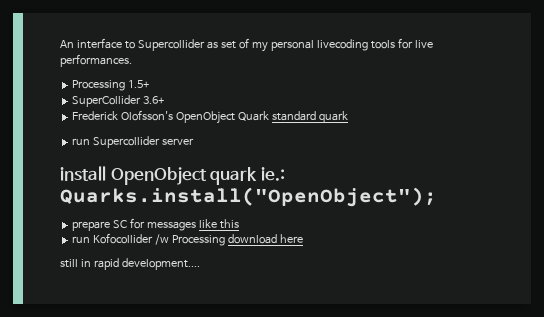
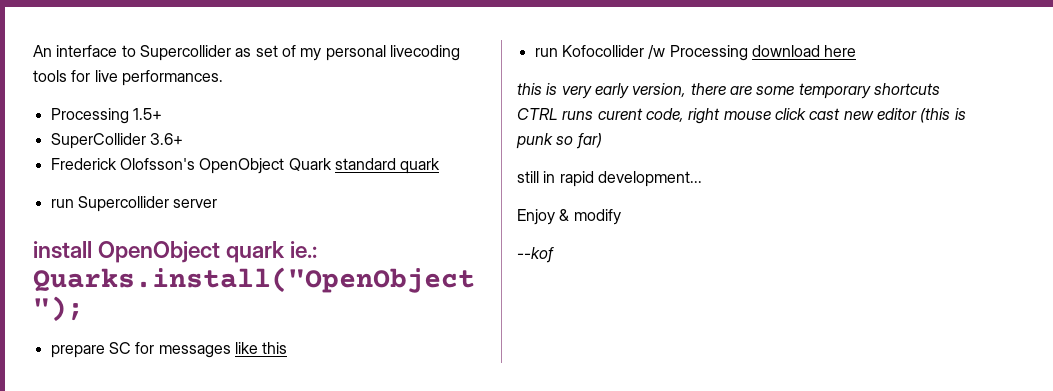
[60,258,200,270] still in rapid development.... -> [517,83,940,99] [517,108,966,124] [516,133,602,149] [517,171,702,187] [517,209,621,225] [517,247,554,263] this is very early version, there are some temporary shortcuts CTRL runs curent code, right mouse click cast new editor (this is punk so far) // still in rapid development... // Enjoy & modify // --kof

